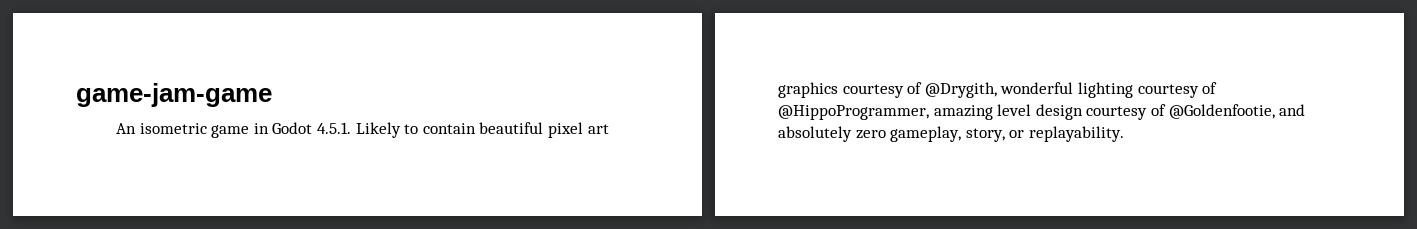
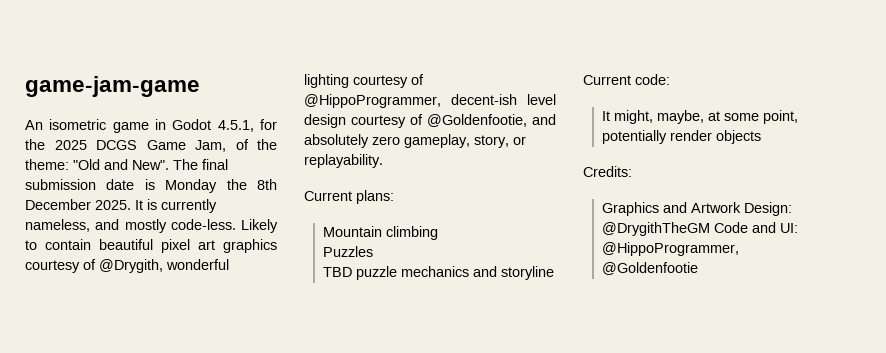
[317,122,352,134] 4.5.1. -> [217,119,277,132] [25,139,277,152] [25,159,228,170] [25,179,277,193] [25,199,217,213] [25,219,236,233] 4.5.1, for the 2025 DCGS Game Jam, of the theme: "Old and New". The final submission date is Monday the 8th December 2025. It is currently nameless, and mostly code-less.
[933,105,993,120] amazing -> [451,94,517,105] decent-ish
(1124, 134) none -> [304,190,394,204] [323,226,439,240] [323,246,374,257] [323,266,555,280] [583,74,670,85] [602,110,799,124] [602,130,762,144] [583,166,632,177] [602,202,793,216] [602,222,799,236] [602,242,740,256] [602,262,699,275] // Current plans: // Mountain climbing // Puzzles // TBD puzzle mechanics and storyline // Current code: // It might, maybe, at some point, potentially render objects // Credits: // Graphics and Artwork Design: @DrygithTheGM Code and UI: @HippoProgrammer, @Goldenfootie

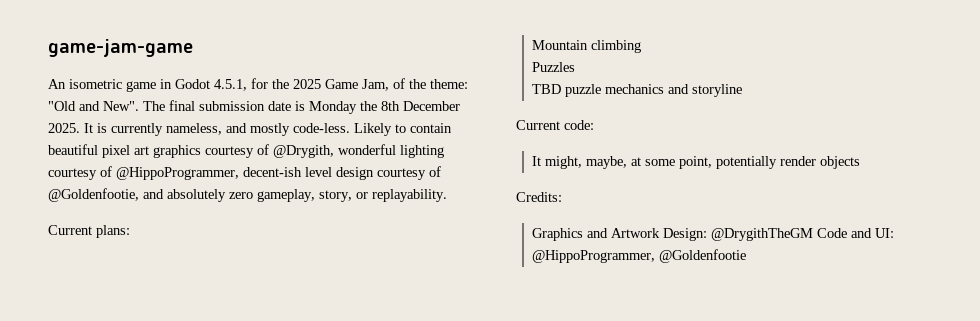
[96,140,137,150] DCGS -> (321, 84) none

